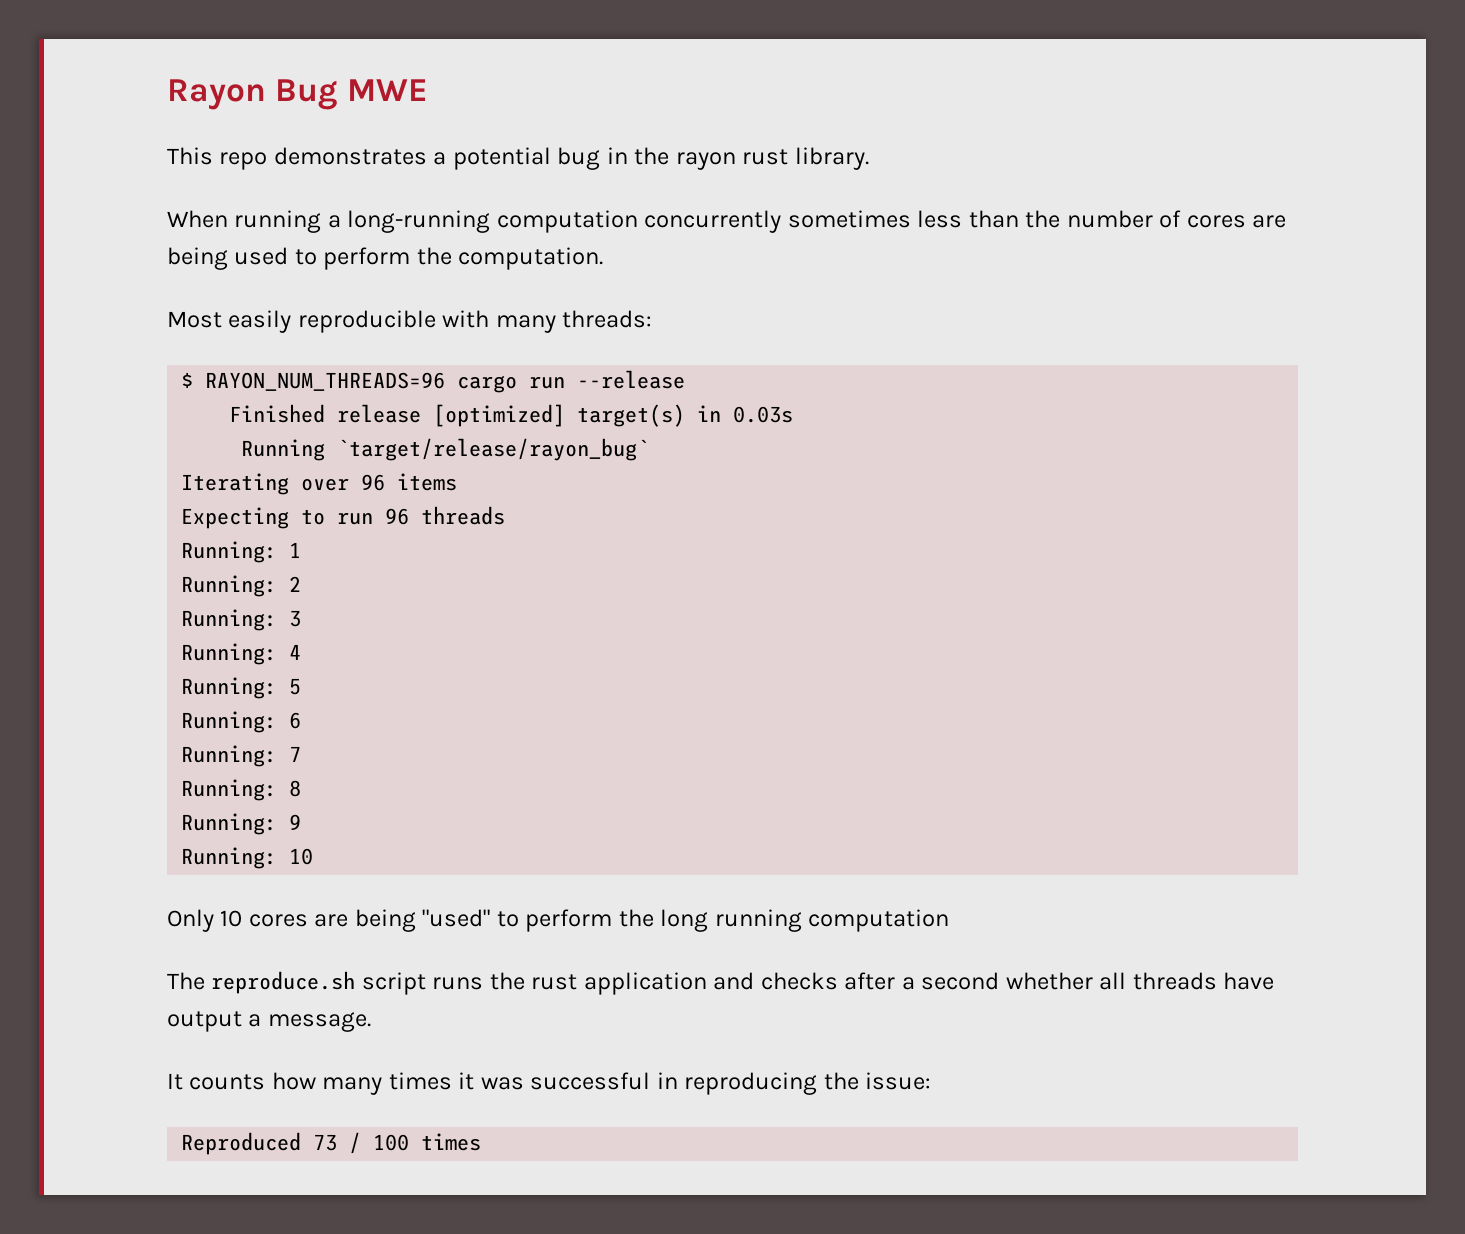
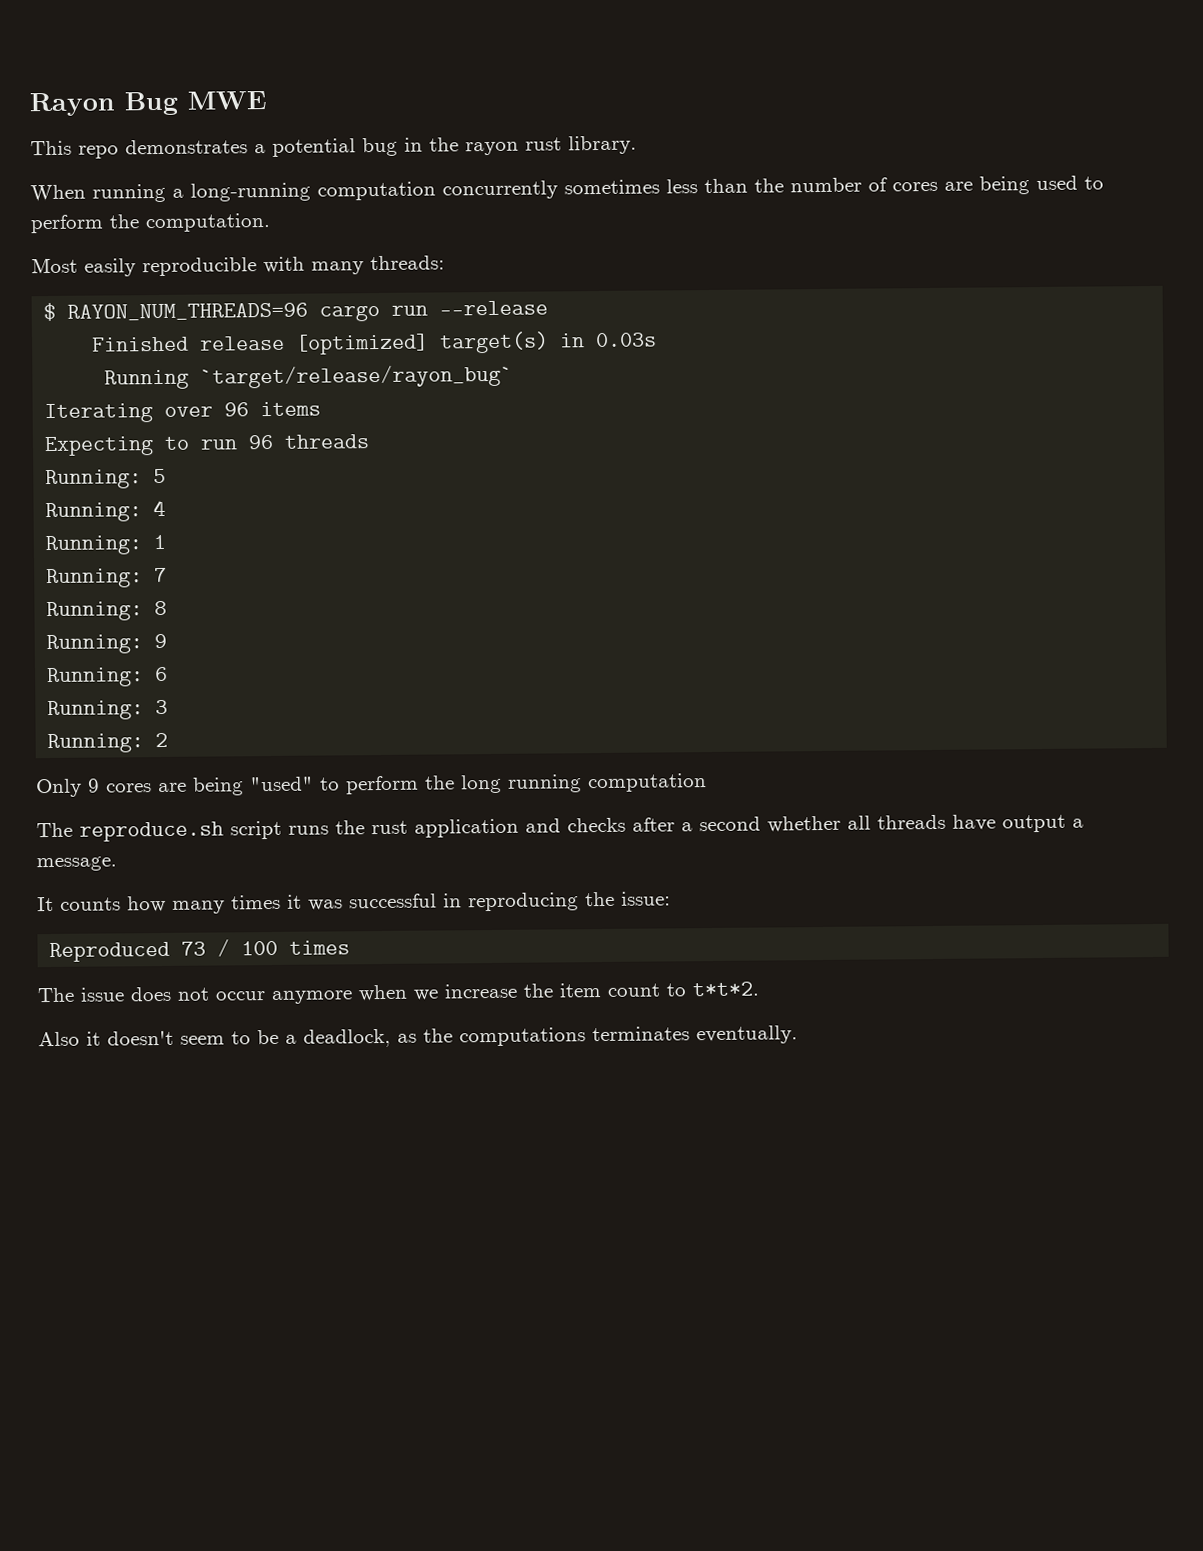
[289,542,302,558] [181,575,302,597] [181,609,302,631] 1 // Running: 2 // Running: 3 -> [153,468,167,484] 5
[289,678,302,695] [181,711,302,733] 5 // Running: 6 -> [153,534,167,550] 1
[289,848,314,865] 10 -> [154,666,169,682] [47,699,169,721] [47,732,169,754] 6 // Running: 3 // Running: 2
[220,910,243,927] 10 -> [88,778,100,793] 9
(482, 1142) none -> [37,981,760,1004] [38,1025,798,1048] // The issue does not occur anymore when we increase the item count to t*t*2. // Also it doesn't seem to be a deadlock, as the computations terminates eventually.

